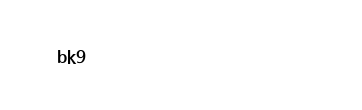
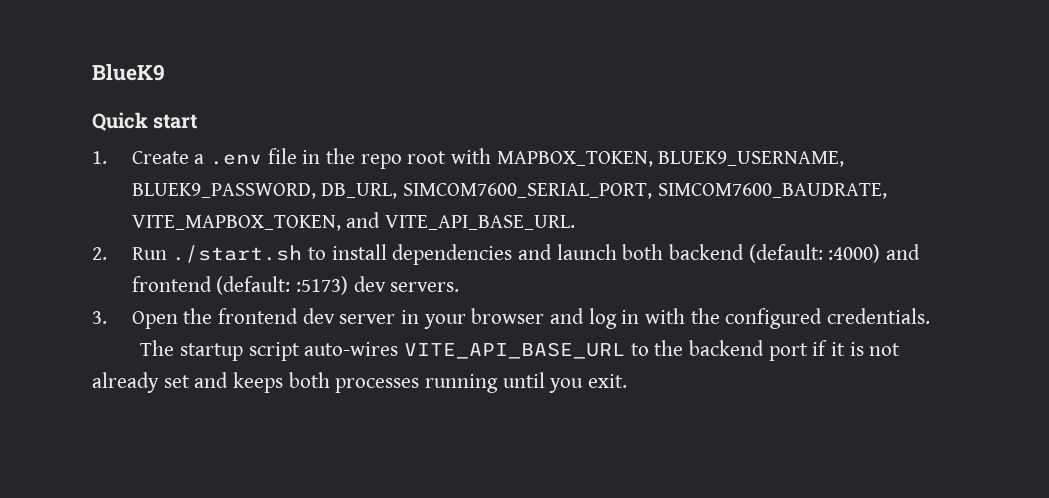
[57,50,86,64] bk9 -> [92,64,165,81] [92,112,198,131] [92,148,845,169] [131,183,887,199] [131,212,575,231] [92,244,920,265] [131,276,460,295] [92,308,930,329] [140,340,901,361] [92,372,628,393] BlueK9 // Quick start // 1. Create a .env file in the repo root with MAPBOX_TOKEN, BLUEK9_USERNAME, BLUEK9_PASSWORD, DB_URL, SIMCOM7600_SERIAL_PORT, SIMCOM7600_BAUDRATE, VITE_MAPBOX_TOKEN, and VITE_API_BASE_URL. // 2. Run ./start.sh to install dependencies and launch both backend (default: :4000) and frontend (default: :5173) dev servers. // 3. Open the frontend dev server in your browser and log in with the configured credentials. // The startup script auto-wires VITE_API_BASE_URL to the backend port if it is not already set and keeps both processes running until you exit.

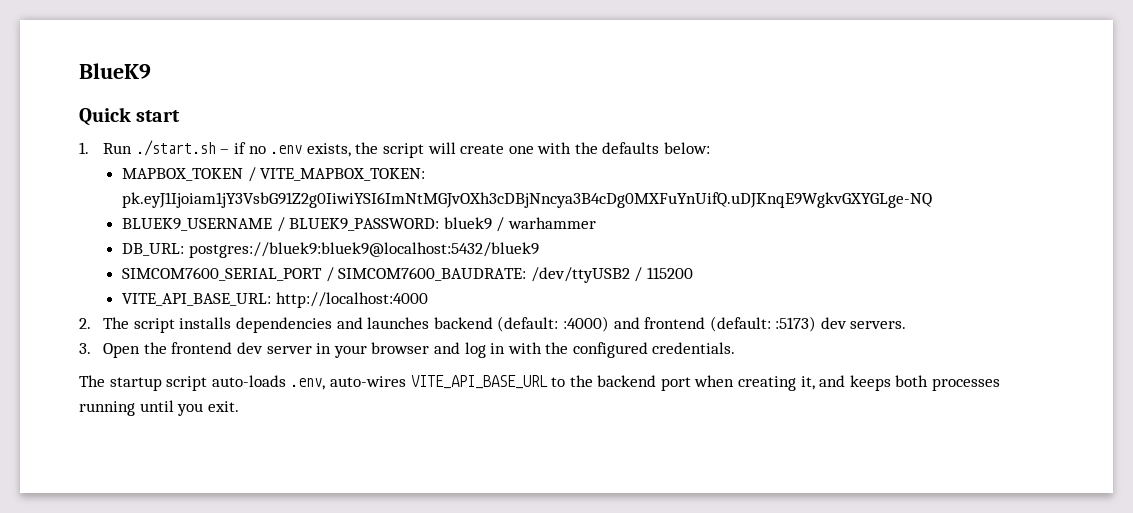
[131,148,845,169] [131,183,887,199] [131,212,575,231] [92,244,664,265] Create a .env file in the repo root with MAPBOX_TOKEN, BLUEK9_USERNAME, BLUEK9_PASSWORD, DB_URL, SIMCOM7600_SERIAL_PORT, SIMCOM7600_BAUDRATE, VITE_MAPBOX_TOKEN, and VITE_API_BASE_URL. // 2. Run ./start.sh to install dependencies and launch both -> [103,140,711,158] [121,167,426,182] [121,192,932,208] [121,217,596,232] [121,242,539,258] [121,267,693,283] [121,292,428,308] [79,317,430,333] Run ./start.sh – if no .env exists, the script will create one with the defaults below: // MAPBOX_TOKEN / VITE_MAPBOX_TOKEN: pk.eyJ1Ijoiam1jY3VsbG91Z2g0IiwiYSI6ImNtMGJvOXh3cDBjNncya3B4cDg0MXFuYnUifQ.uDJKnqE9WgkvGXYGLge-NQ // BLUEK9_USERNAME / BLUEK9_PASSWORD: bluek9 / warhammer // DB_URL: postgres://bluek9:bluek9@localhost:5432/bluek9 // SIMCOM7600_SERIAL_PORT / SIMCOM7600_BAUDRATE: /dev/ttyUSB2 / 115200 // VITE_API_BASE_URL: http://localhost:4000 // 2. The script installs dependencies and launches
(300, 351) none -> [211,375,326,390] auto-loads .env,
[812,340,901,356] [92,372,190,393] if it is not already set -> [694,375,815,391] when creating it,

